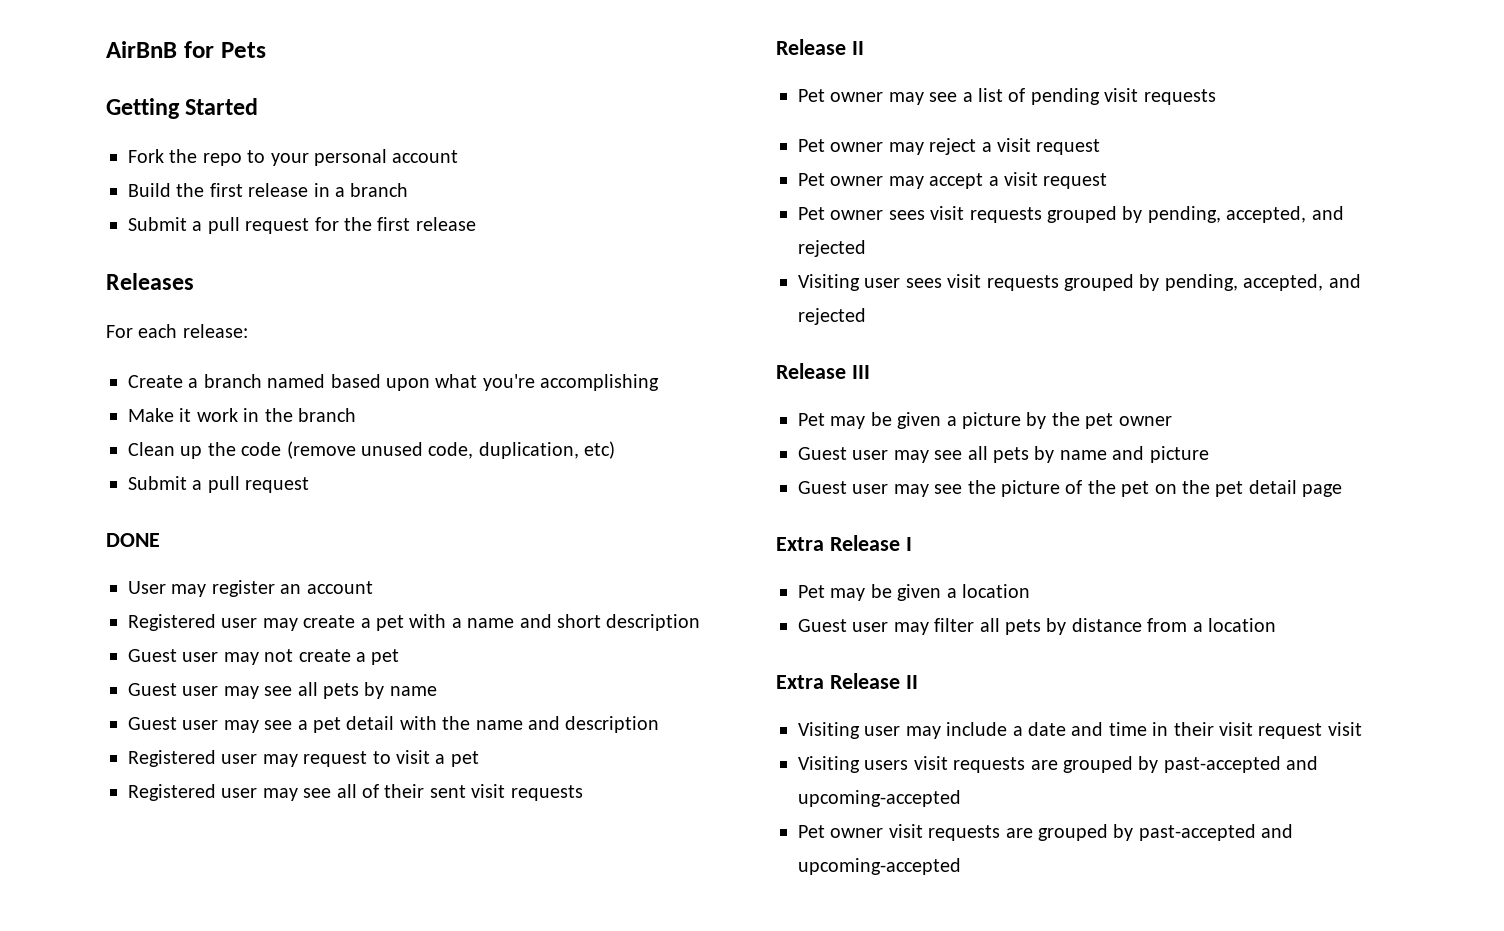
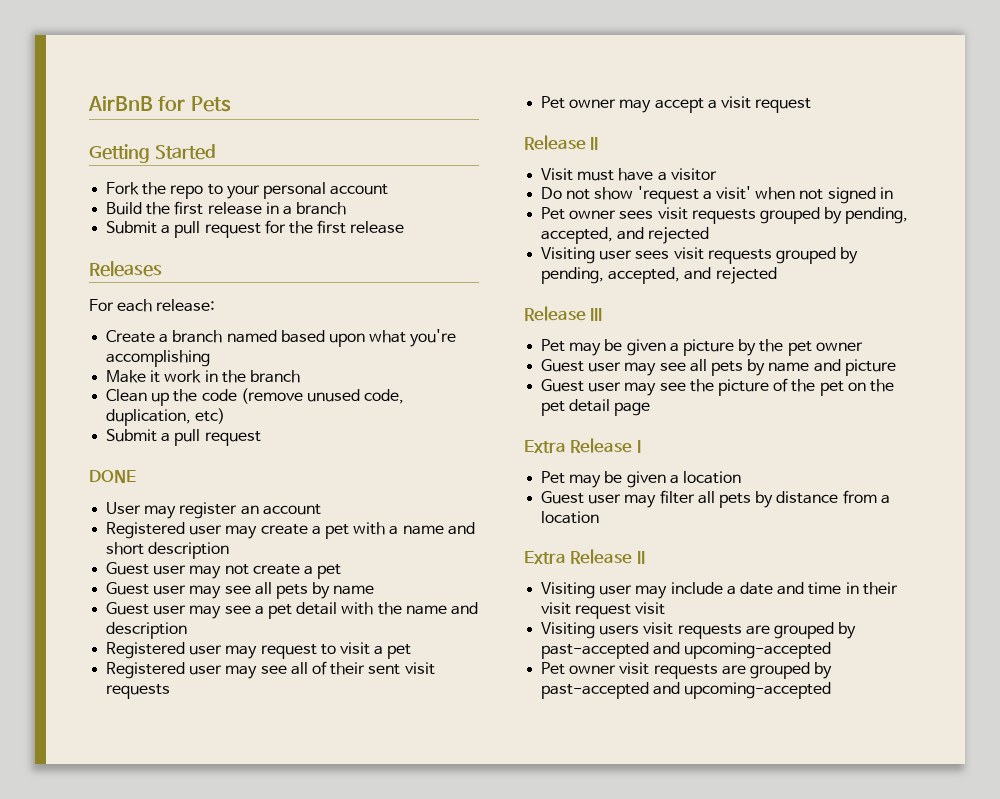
[776,39,864,55] [798,88,1216,105] [798,138,1101,155] // Release II // Pet owner may see a list of pending visit requests // Pet owner may reject a visit request -> (171, 691) none
(1108, 181) none -> [524,135,599,150] [541,168,717,181] [541,186,893,204] // Release II // Visit must have a visitor // Do not show 'request a visit' when not signed in

